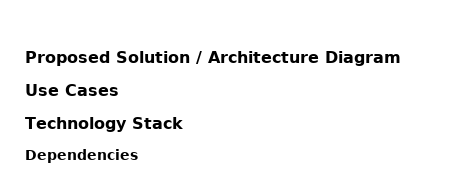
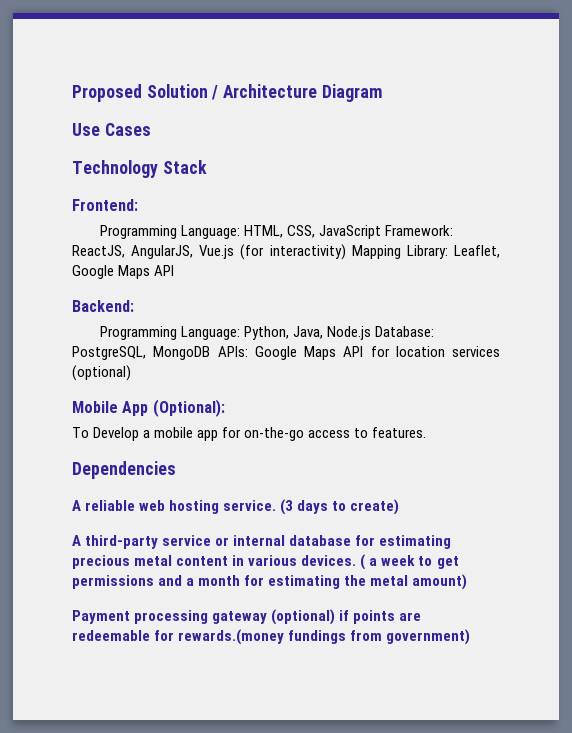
[25,149,138,163] Dependencies -> [72,199,138,211] [100,225,454,239] [72,244,501,260] [72,265,175,279] [72,300,134,312] [100,326,435,340] [72,346,500,360] [72,365,131,381] [72,399,225,417] [72,427,427,441] [72,461,176,479] [72,499,400,515] [72,535,452,549] [72,554,459,570] [72,574,468,590] [72,609,422,625] [72,629,471,645] Frontend: // Programming Language: HTML, CSS, JavaScript Framework: ReactJS, AngularJS, Vue.js (for interactivity) Mapping Library: Leaflet, Google Maps API // Backend: // Programming Language: Python, Java, Node.js Database: PostgreSQL, MongoDB APIs: Google Maps API for location services (optional) // Mobile App (Optional): // To Develop a mobile app for on-the-go access to features. // Dependencies // A reliable web hosting service. (3 days to create) // A third-party service or internal database for estimating precious metal content in various devices. ( a week to get permissions and a month for estimating the metal amount) // Payment processing gateway (optional) if points are redeemable for rewards.(money fundings from government)

